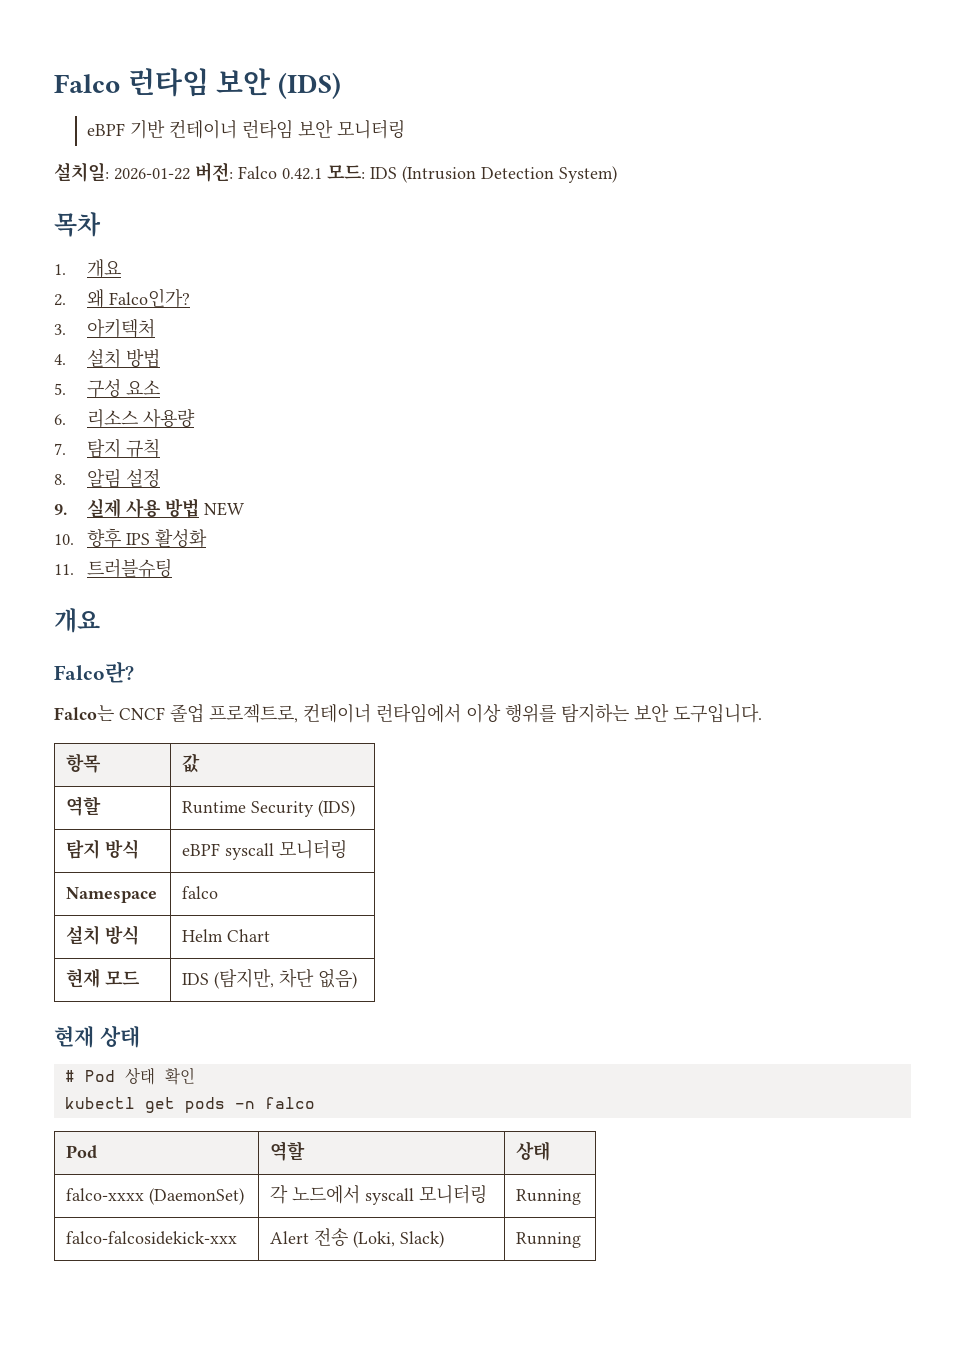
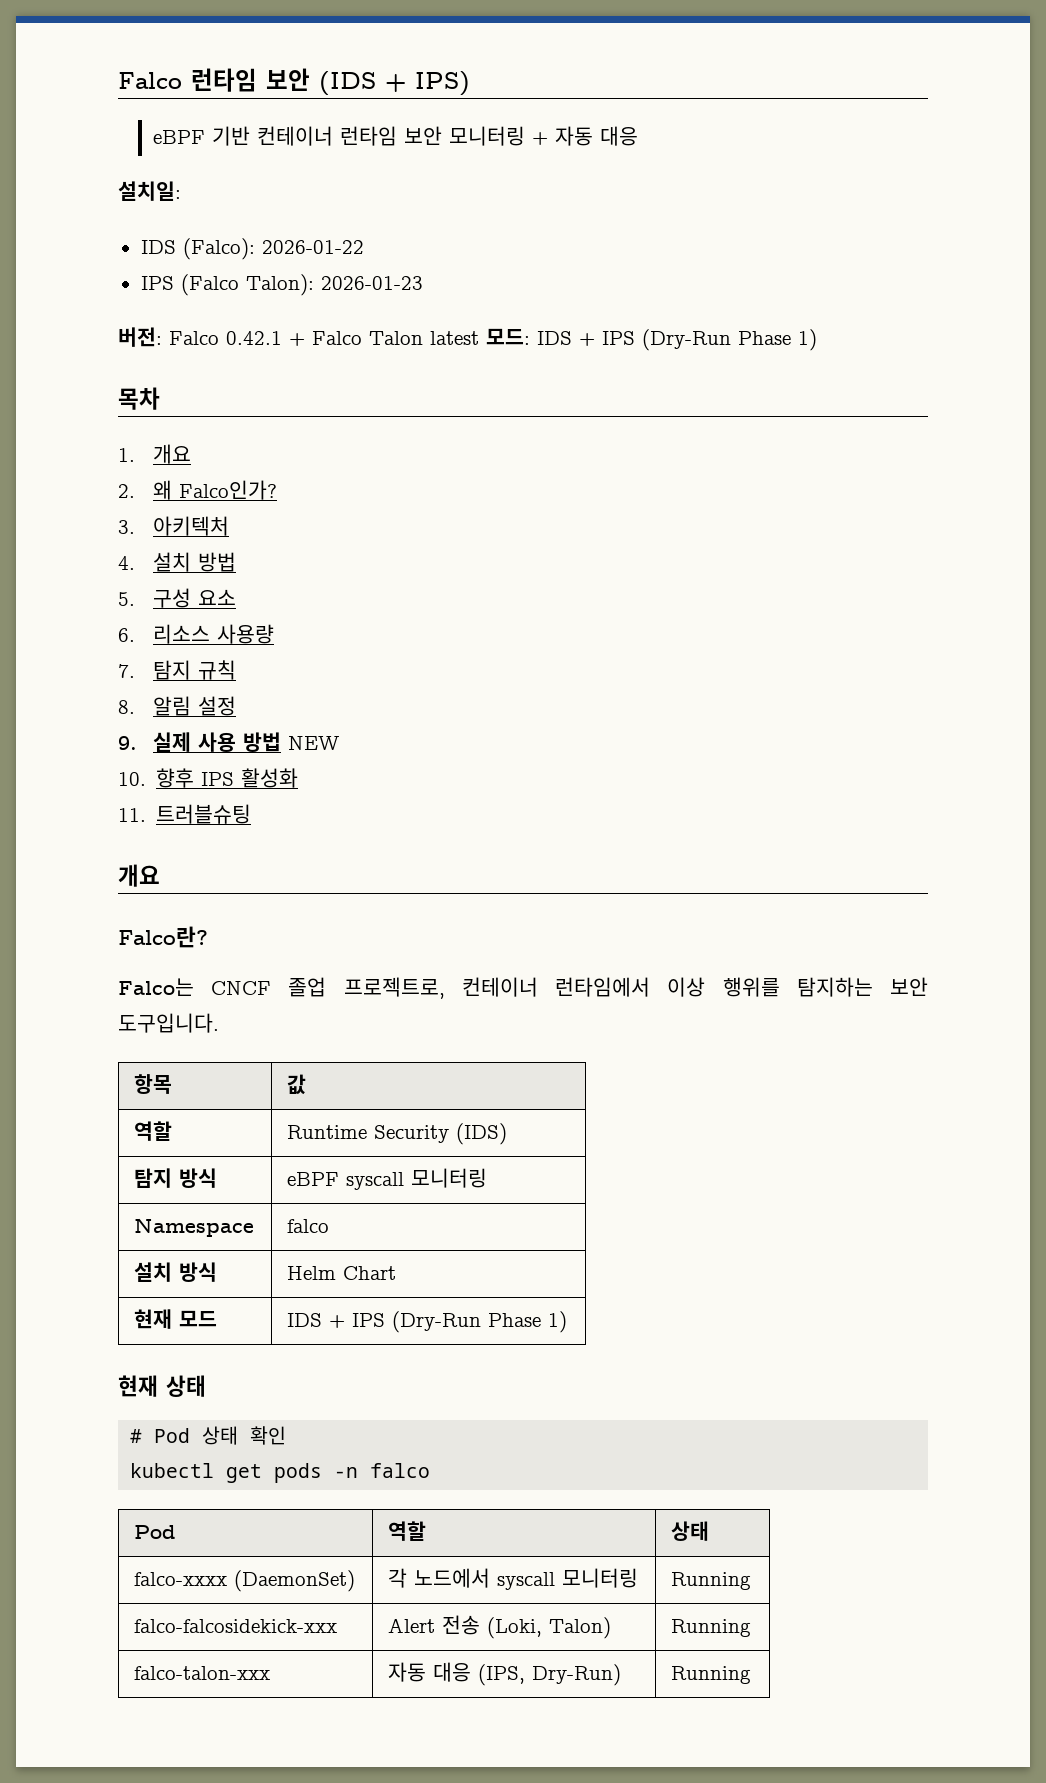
[277,72,341,99] (IDS) -> [319,71,470,96] (IDS + IPS)
(406, 129) none -> [531,126,638,146] + 자동 대응
(109, 172) none -> [140,238,255,260] // IDS (Falco):
[195,162,617,183] 버전: Falco 0.42.1 모드: IDS (Intrusion Detection System) -> [140,274,423,296] [118,327,817,351] // IPS (Falco Talon): 2026-01-23 // 버전: Falco 0.42.1 + Falco Talon latest 모드: IDS + IPS (Dry-Run Phase 1)
[214,968,358,989] (탐지만, 차단 없음) -> [329,1311,568,1333] + IPS (Dry-Run Phase 1)
[400,1231,445,1248] [516,1232,582,1248] Slack) | Running -> [549,1617,612,1639] [671,1619,752,1637] [134,1666,271,1680] [388,1662,622,1686] [671,1666,752,1684] Talon) | Running // falco-talon-xxx | 자동 대응 (IPS, Dry-Run) | Running

